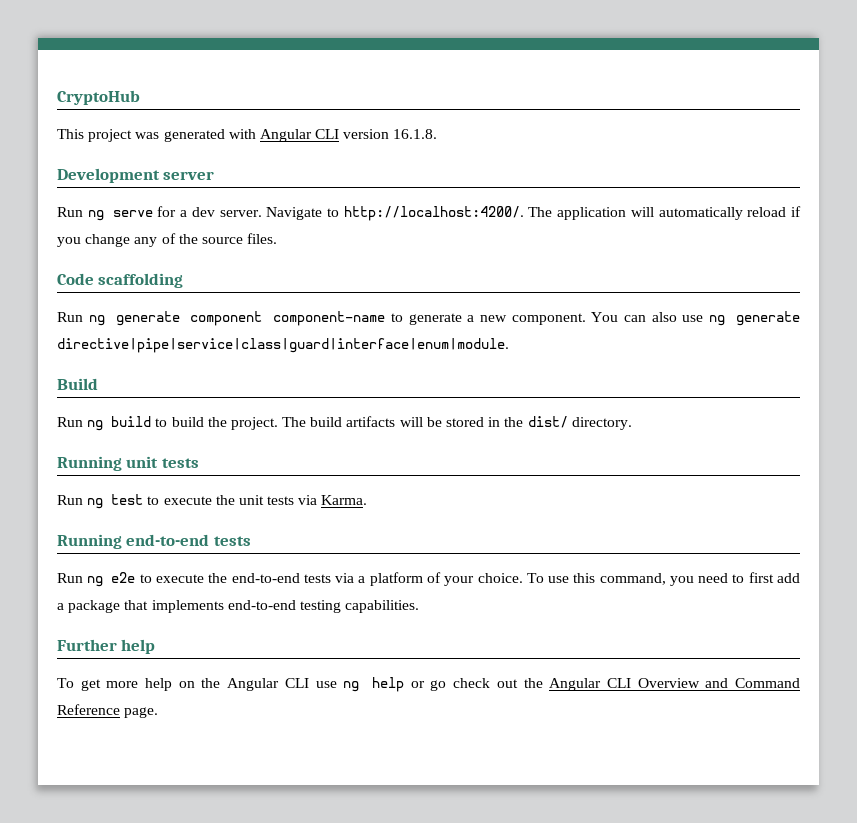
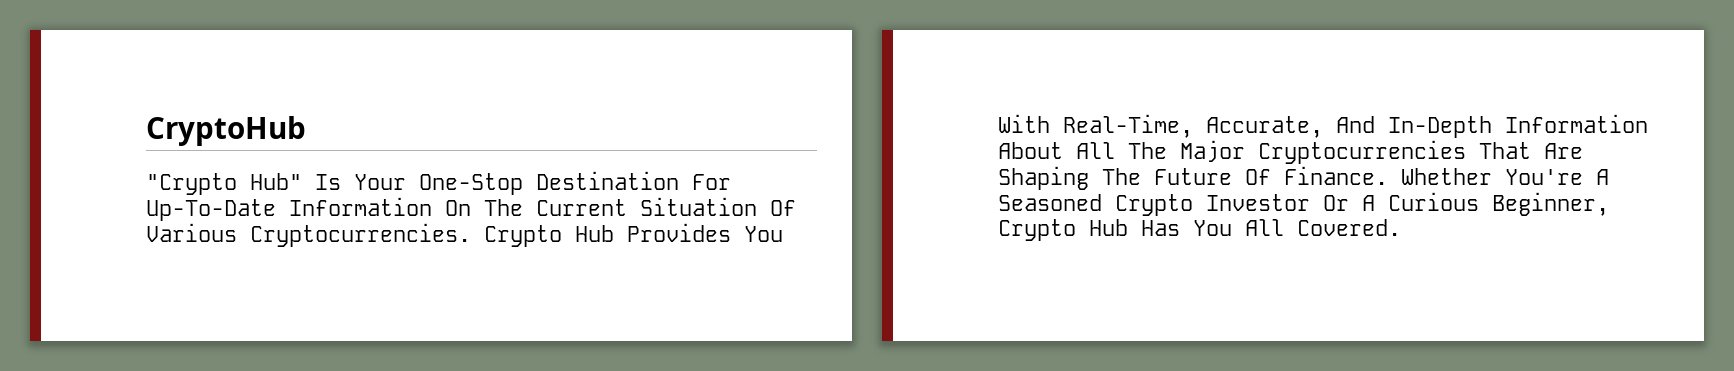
[57,129,438,142] [57,168,215,183] [57,206,802,221] [57,233,278,247] [57,273,184,288] [57,311,801,326] [57,338,509,353] [57,378,98,390] [57,416,632,431] [57,456,199,471] [57,494,368,509] [57,534,251,549] [57,572,800,587] [57,600,420,613] [57,639,156,654] [57,677,800,692] [57,704,159,718] This project was generated with Angular CLI version 16.1.8. // Development server // Run ng serve for a dev server. Navigate to http://localhost:4200/. The application will automatically reload if you change any of the source files. // Code scaffolding // Run ng generate component component-name to generate a new component. You can also use ng generate directive|pipe|service|class|guard|interface|enum|module. // Build // Run ng build to build the project. The build artifacts will be stored in the dist/ directory. // Running unit tests // Run ng test to execute the unit tests via Karma. // Running end-to-end tests // Run ng e2e to execute the end-to-end tests via a platform of your choice. To use this command, you need to first add a package that implements end-to-end testing capabilities. // Further help // To get more help on the Angular CLI use ng help or go check out the Angular CLI Overview and Command Reference page. -> [146,171,731,195] [146,197,796,221] [146,223,783,247] [998,114,1648,138] [998,140,1583,164] [998,166,1609,190] [998,192,1609,216] [998,219,1401,241] "Crypto Hub" Is Your One-Stop Destination For Up-To-Date Information On The Current Situation Of Various Cryptocurrencies. Crypto Hub Provides You With Real-Time, Accurate, And In-Depth Information About All The Major Cryptocurrencies That Are Shaping The Future Of Finance. Whether You're A Seasoned Crypto Investor Or A Curious Beginner, Crypto Hub Has You All Covered.

